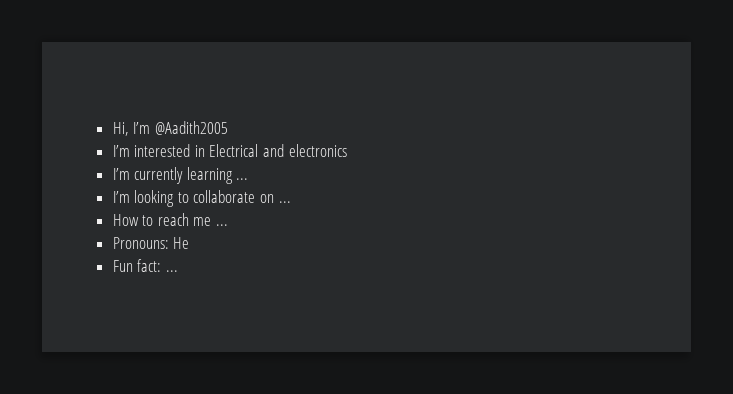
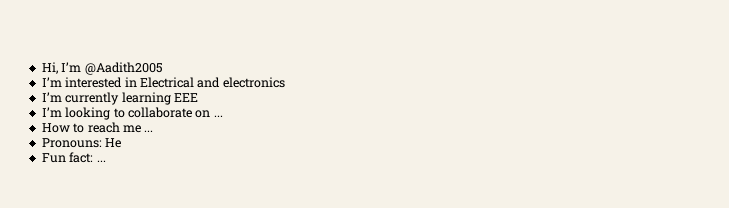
[236,178,249,180] ... -> [173,93,198,102] EEE

